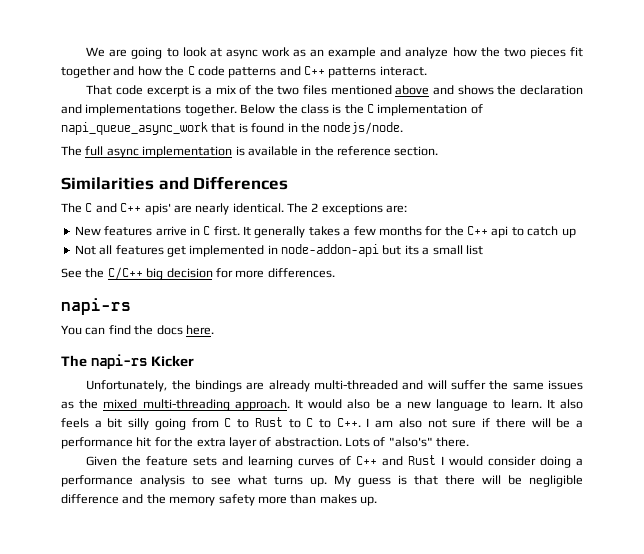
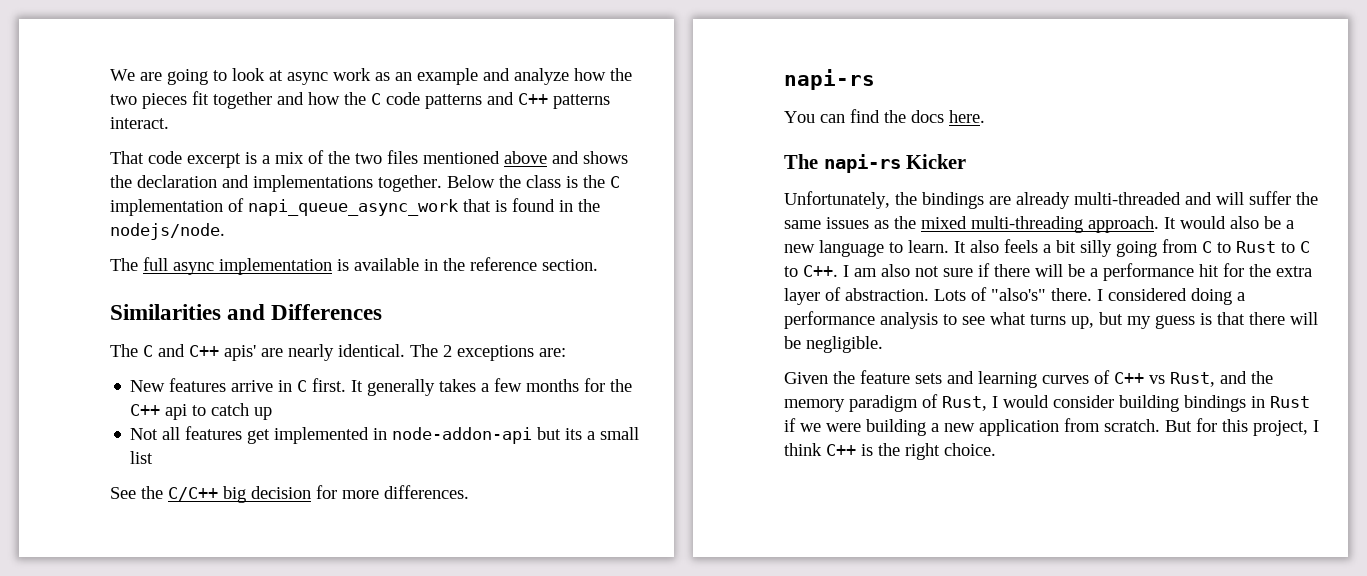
(470, 442) none -> [1097,288,1245,305] [784,311,1318,329] [784,336,883,353] I considered doing a performance analysis to see what turns up, but my guess is that there will be negligible.
[382,455,583,468] [61,475,583,487] [61,494,377,506] and Rust I would consider doing a performance analysis to see what turns up. My guess is that there will be negligible difference and the memory safety more than makes up. -> [1149,371,1273,387] [784,394,1310,412] [784,418,1319,436] [784,443,996,460] vs Rust, and the memory paradigm of Rust, I would consider building bindings in Rust if we were building a new application from scratch. But for this project, I think C++ is the right choice.

